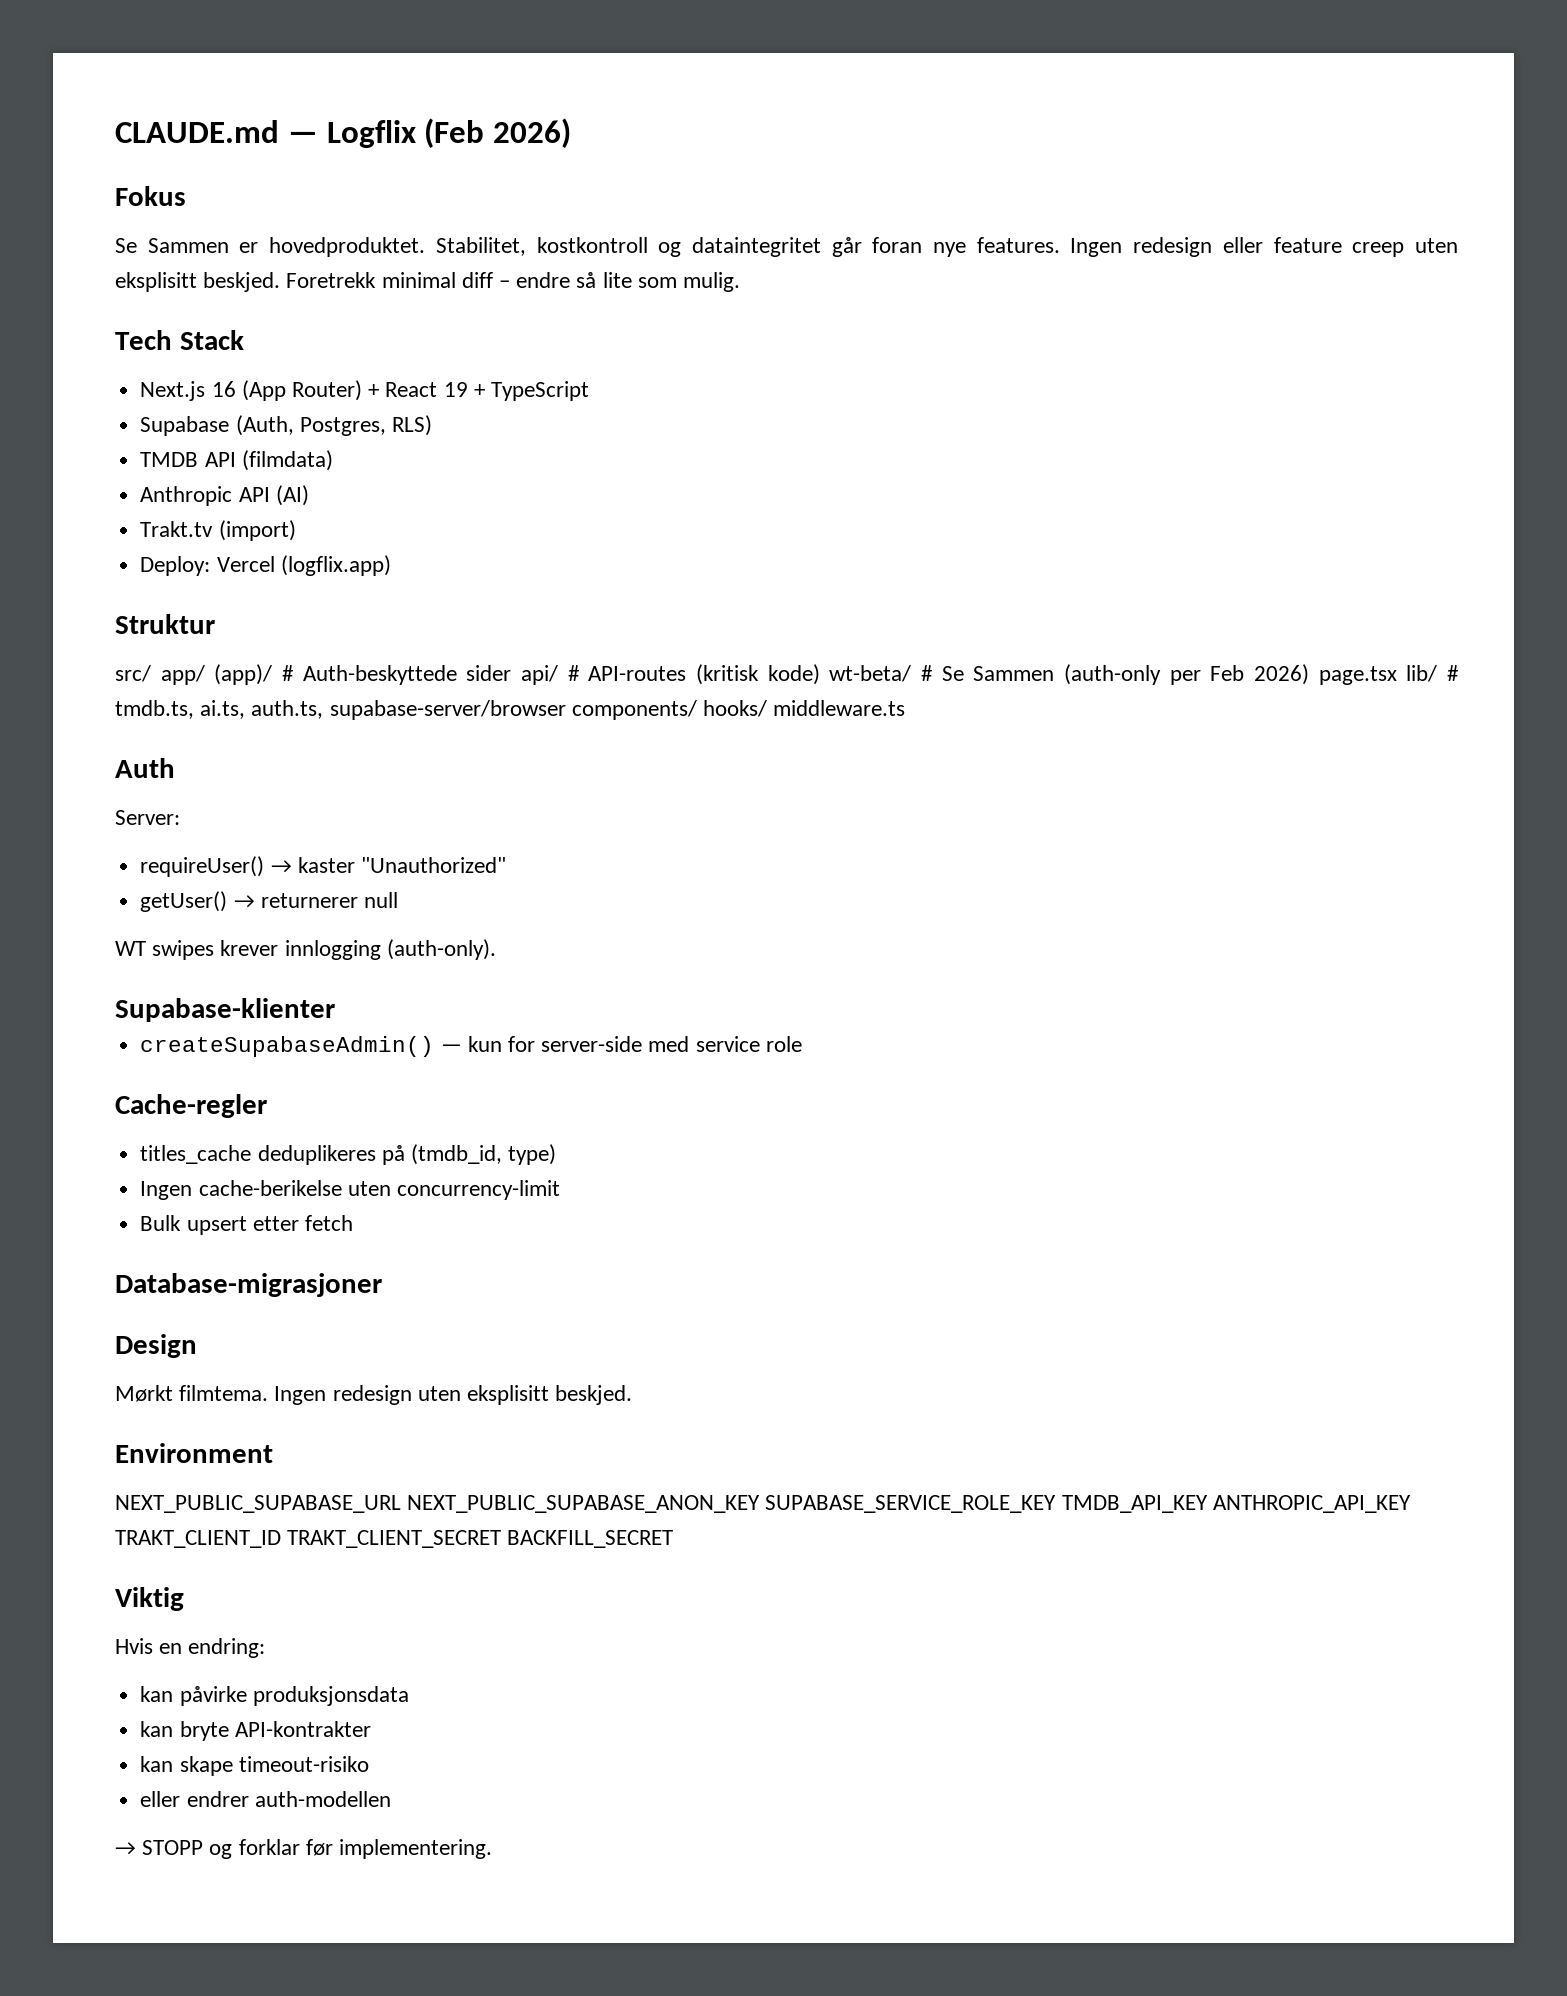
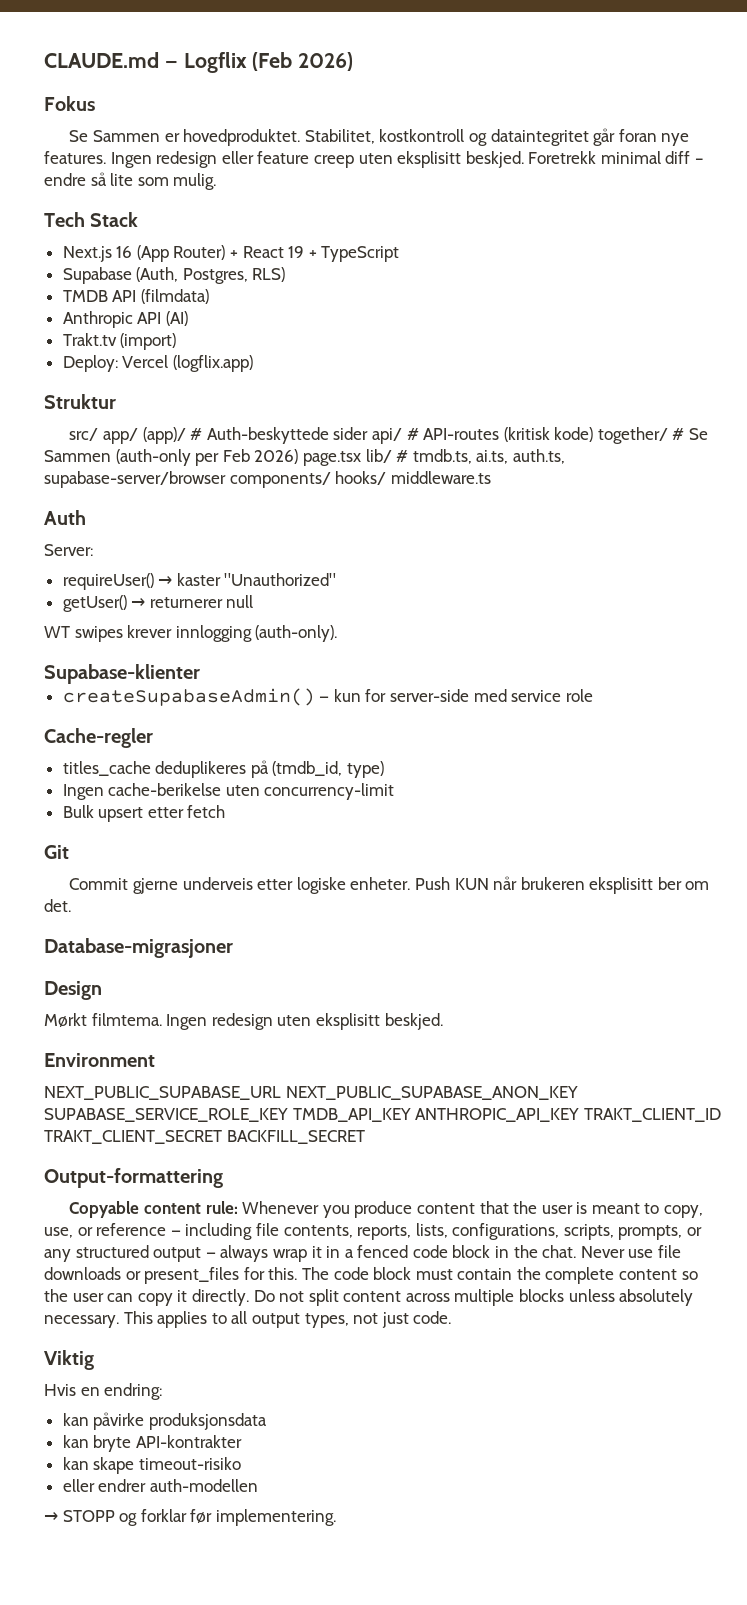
[829,665,912,682] wt-beta/ -> [597,427,668,444] together/
(353, 1223) none -> [44,845,69,859] [69,876,710,894] [44,899,71,912] // Git // Commit gjerne underveis etter logiske enheter. Push KUN når brukeren eksplisitt ber om det.
(674, 1539) none -> [44,1168,223,1188] [69,1201,704,1218] [44,1223,703,1240] [44,1245,682,1262] [44,1267,698,1284] [44,1289,694,1306] [44,1311,452,1328] // Output-formattering // Copyable content rule: Whenever you produce content that the user is meant to copy, use, or reference — including file contents, reports, lists, configurations, scripts, prompts, or any structured output — always wrap it in a fenced code block in the chat. Never use file downloads or present_files for this. The code block must contain the complete content so the user can copy it directly. Do not split content across multiple blocks unless absolutely necessary. This applies to all output types, not just code.

